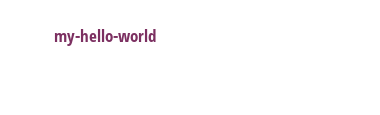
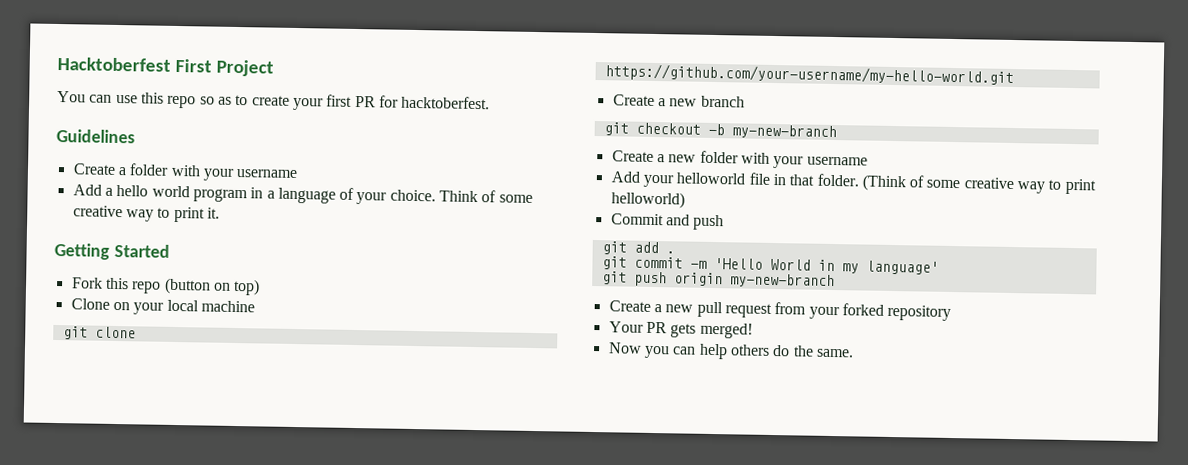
[54,29,156,46] my-hello-world -> [57,56,274,77] [57,90,491,111] [56,128,135,144] [72,163,299,181] [72,184,533,205] [72,205,220,223] [54,242,170,260] [70,277,261,296] [70,298,255,315] [62,326,136,340] [604,63,1014,87] [612,94,745,108] [603,122,837,140] [611,150,868,169] [610,171,1096,195] [610,191,685,209] [610,213,725,231] [601,241,675,255] [601,256,939,275] [601,271,835,289] [608,300,952,322] [608,321,753,339] [607,342,854,360] Hacktoberfest First Project // You can use this repo so as to create your first PR for hacktoberfest. // Guidelines // Create a folder with your username // Add a hello world program in a language of your choice. Think of some creative way to print it. // Getting Started // Fork this repo (button on top) // Clone on your local machine // git clone https://github.com/your-username/my-hello-world.git // Create a new branch // git checkout -b my-new-branch // Create a new folder with your username // Add your helloworld file in that folder. (Think of some creative way to print helloworld) // Commit and push // git add . // git commit -m 'Hello World in my language' // git push origin my-new-branch // Create a new pull request from your forked repository // Your PR gets merged! // Now you can help others do the same.

